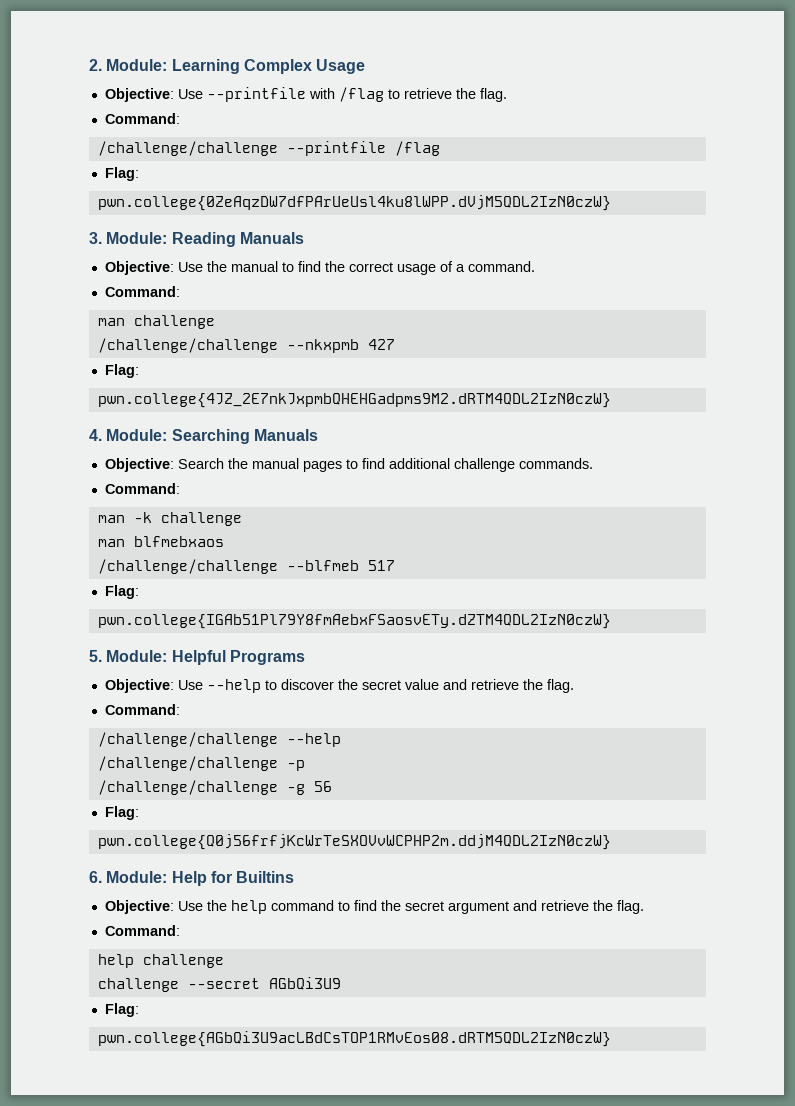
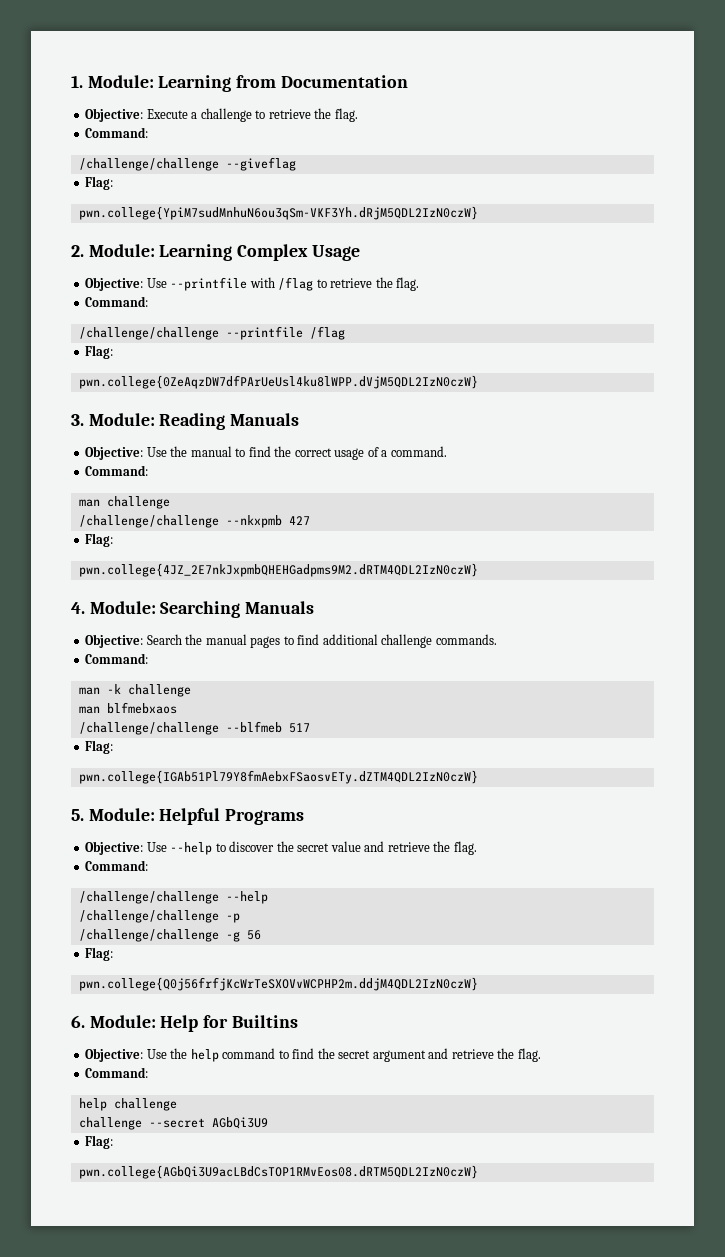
(89, 65) none -> [71,75,408,92] [85,108,358,122] [85,127,149,138] [78,157,296,171] [85,176,114,190] [78,206,478,220] 1. Module: Learning from Documentation // Objective: Execute a challenge to retrieve the flag. // Command: // /challenge/challenge --giveflag // Flag: // pwn.college{YpiM7sudMnhuN6ou3qSm-VKF3Yh.dRjM5QDL2IzN0czW} //

